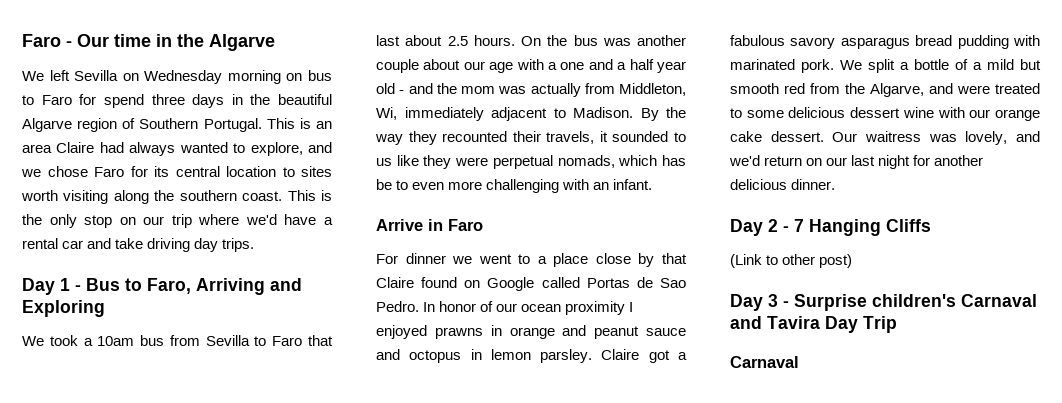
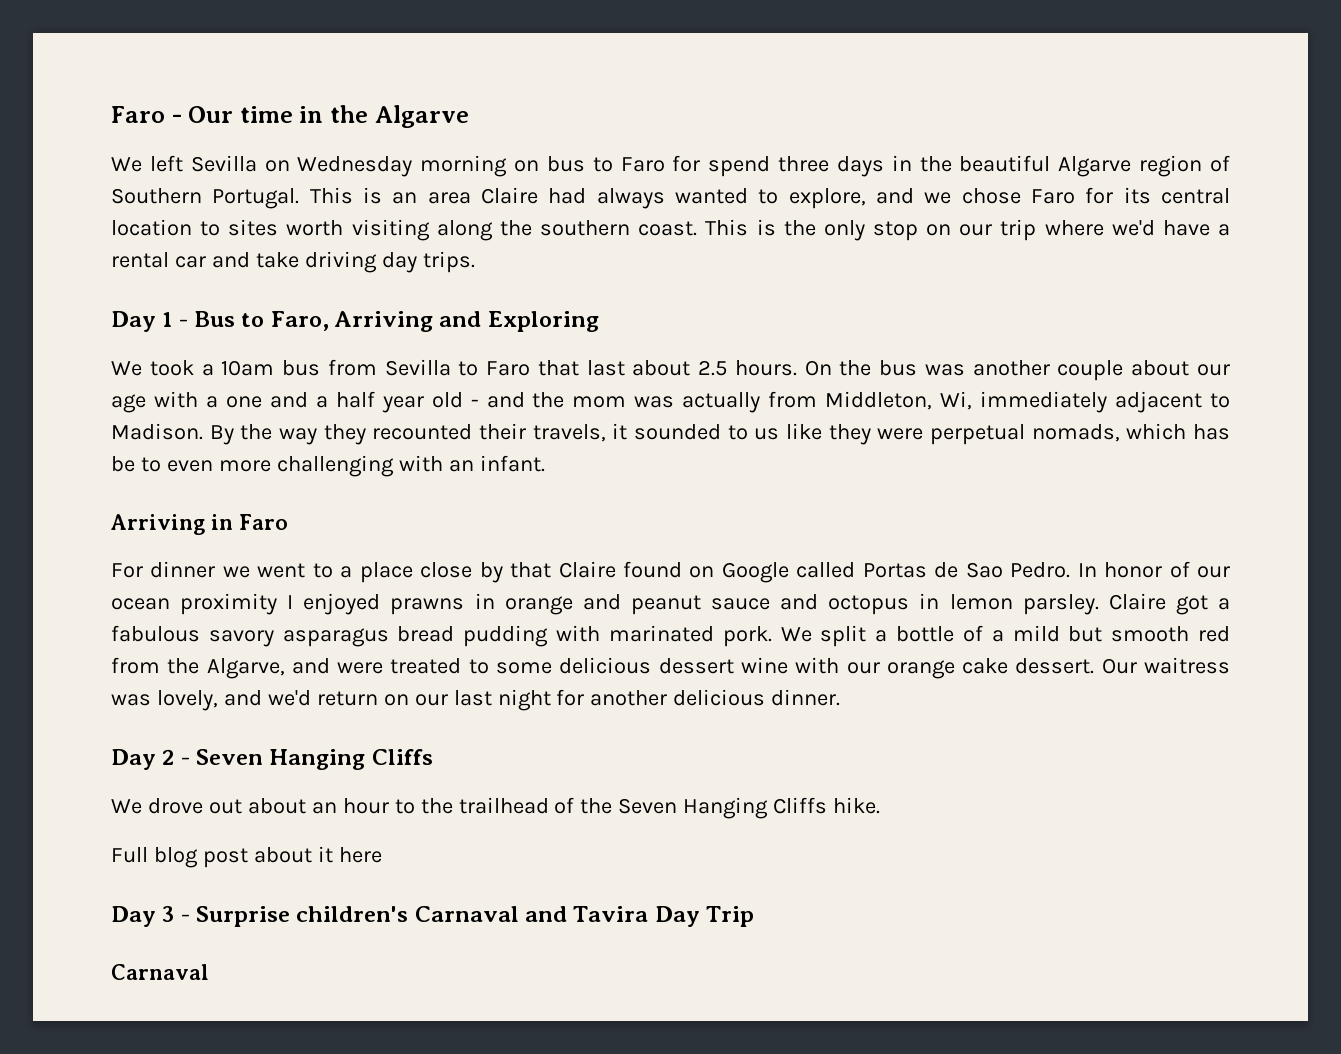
[376,219,423,231] Arrive -> [111,514,205,535] Arriving
[794,219,804,232] 7 -> [196,749,264,765] Seven
[730,254,853,268] (Link to other post) -> [111,797,881,819] [111,846,382,868] We drove out about an hour to the trailhead of the Seven Hanging Cliffs hike. // Full blog post about it here

